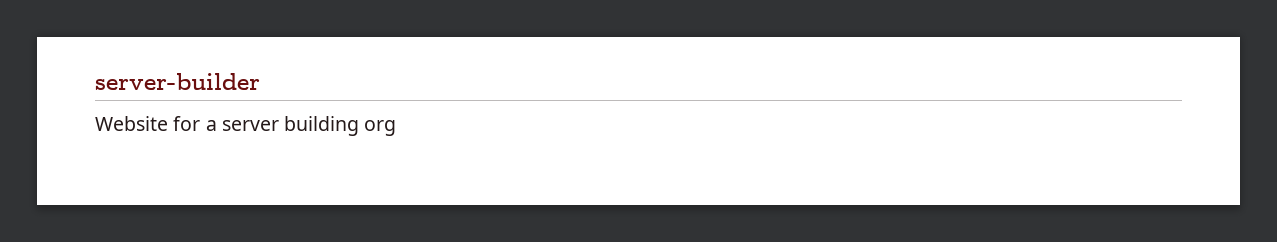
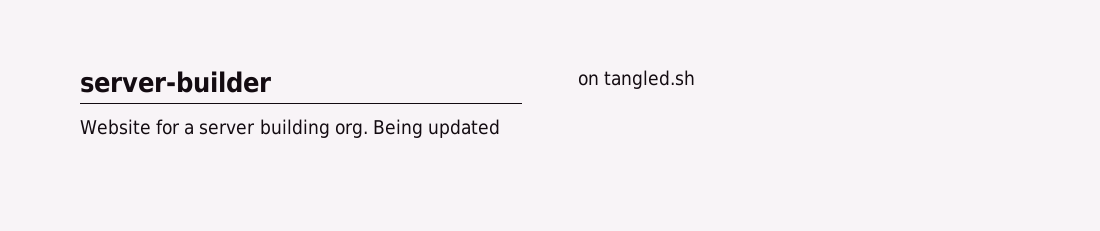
[364,120,397,136] org -> [334,119,500,138] [578,70,696,89] org. Being updated on tangled.sh

